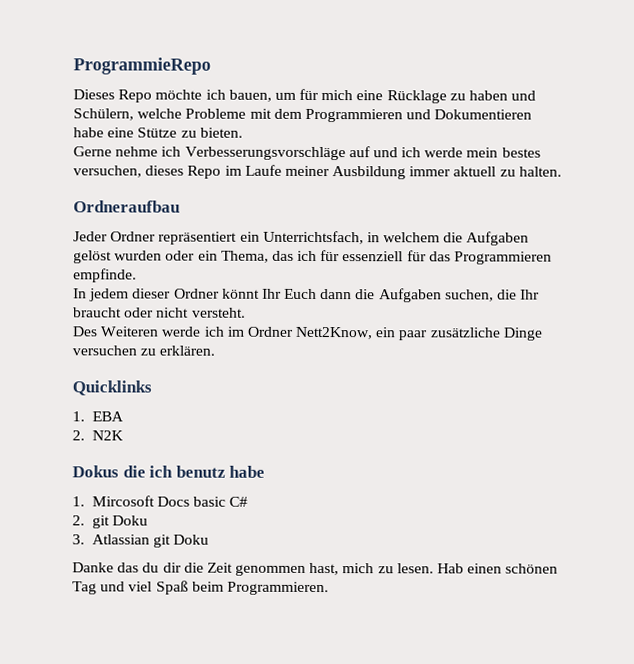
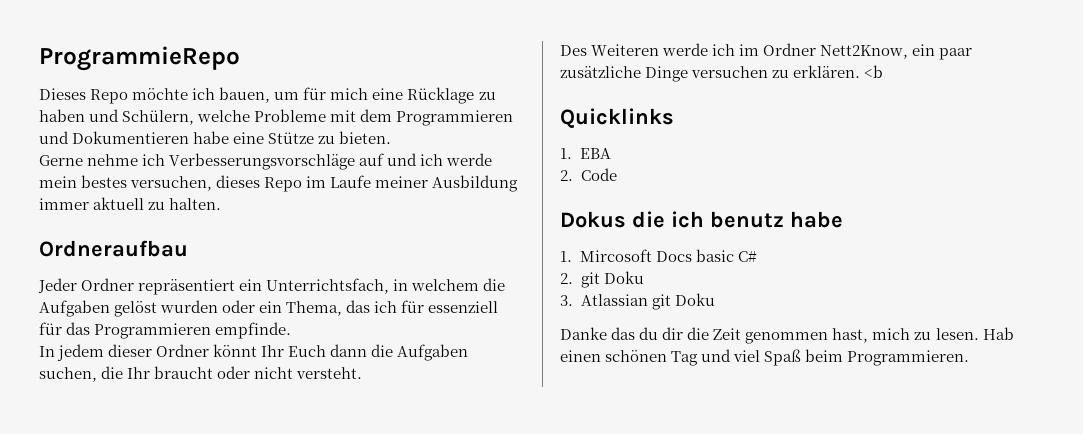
(216, 350) none -> [864,65,884,78] <b
[91,430,124,441] N2K -> [580,168,617,181] Code

